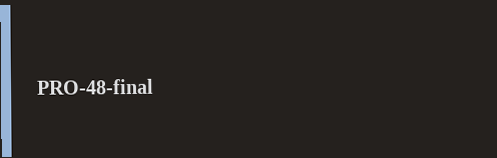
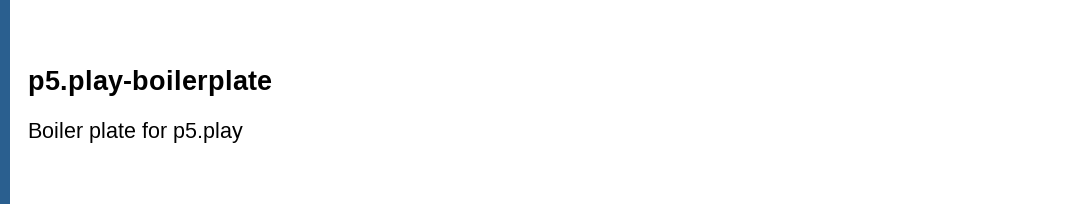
[36,78,154,95] PRO-48-final -> [28,70,272,96] [28,122,243,143] p5.play-boilerplate // Boiler plate for p5.play

